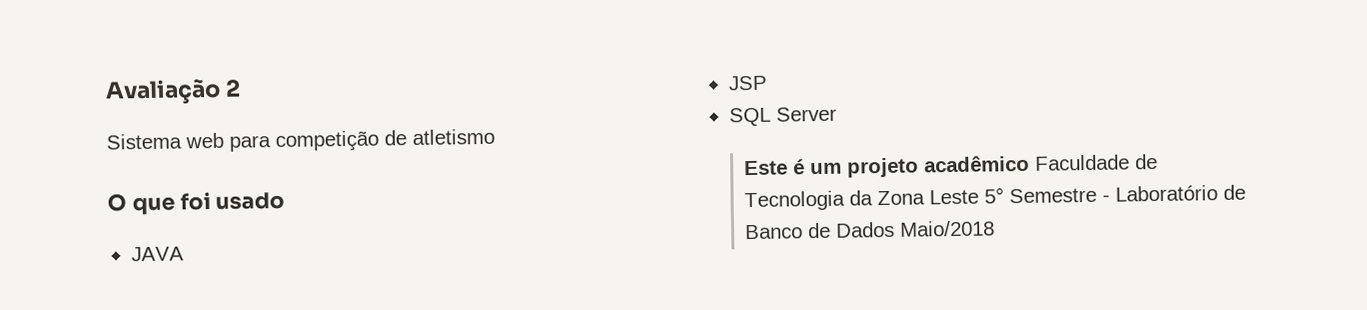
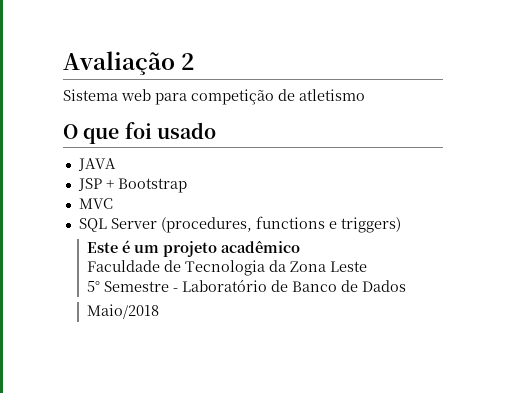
(768, 83) none -> [105,178,187,193] [78,198,113,209] + Bootstrap // MVC
(837, 114) none -> [160,216,401,233] (procedures, functions e triggers)
(1031, 163) none -> (300, 246) //
(980, 197) none -> (367, 266) //
(896, 229) none -> (406, 286) //

